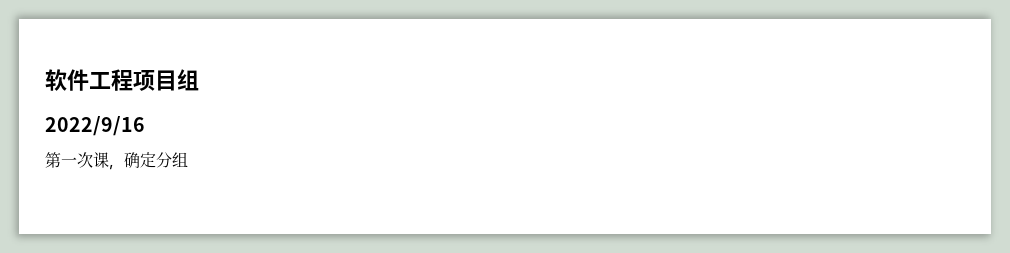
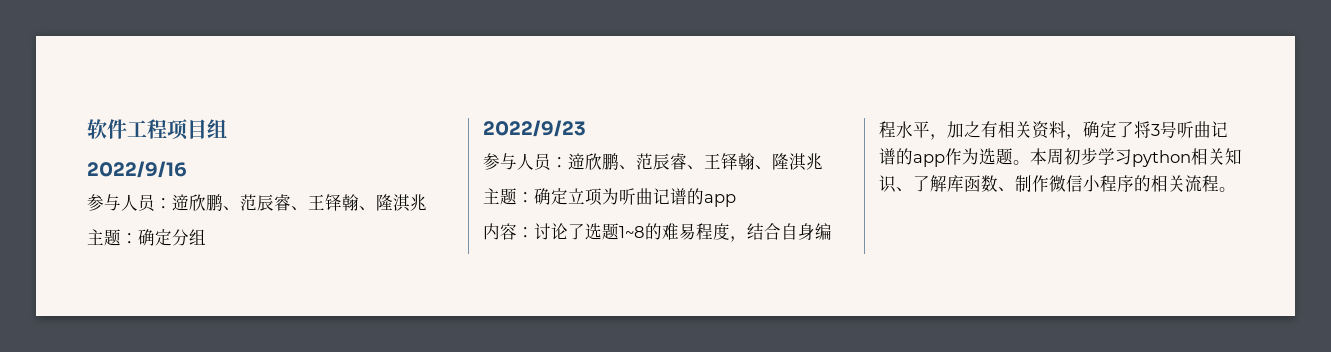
[45,152,188,170] 第一次课，确定分组 -> [87,194,427,212] [87,229,206,246] [483,120,586,137] [483,153,823,171] [483,188,736,207] [483,223,832,242] [879,121,1228,140] [879,147,1242,167] [879,175,1236,193] 参与人员：遆欣鹏、范辰睿、王铎翰、隆淇兆 // 主题：确定分组 // 2022/9/23 // 参与人员：遆欣鹏、范辰睿、王铎翰、隆淇兆 // 主题：确定立项为听曲记谱的app // 内容：讨论了选题1~8的难易程度，结合自身编程水平，加之有相关资料，确定了将3号听曲记谱的app作为选题。本周初步学习python相关知识、了解库函数、制作微信小程序的相关流程。

